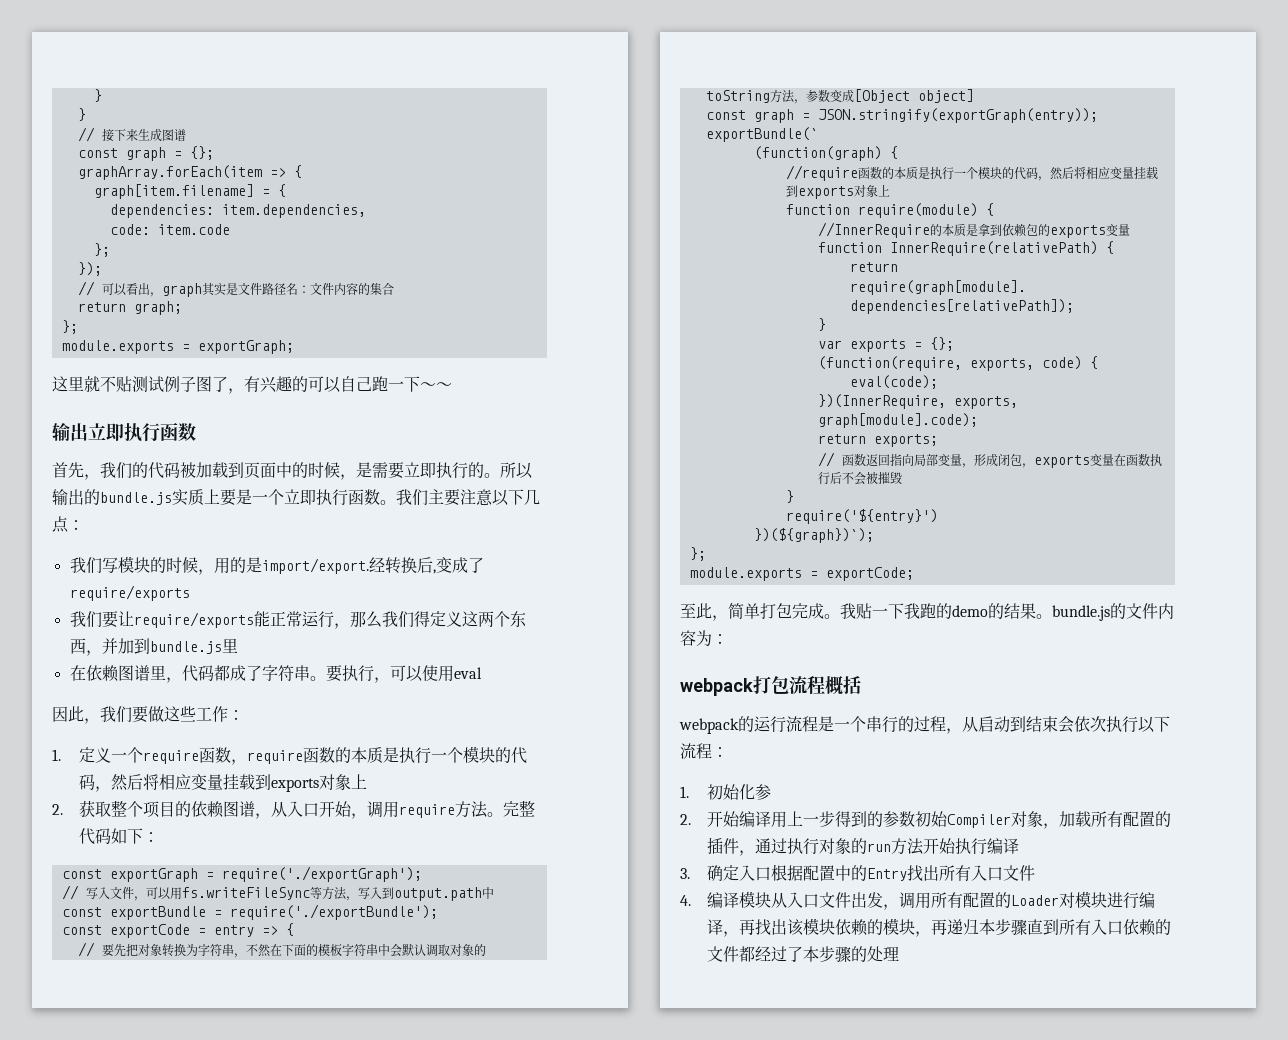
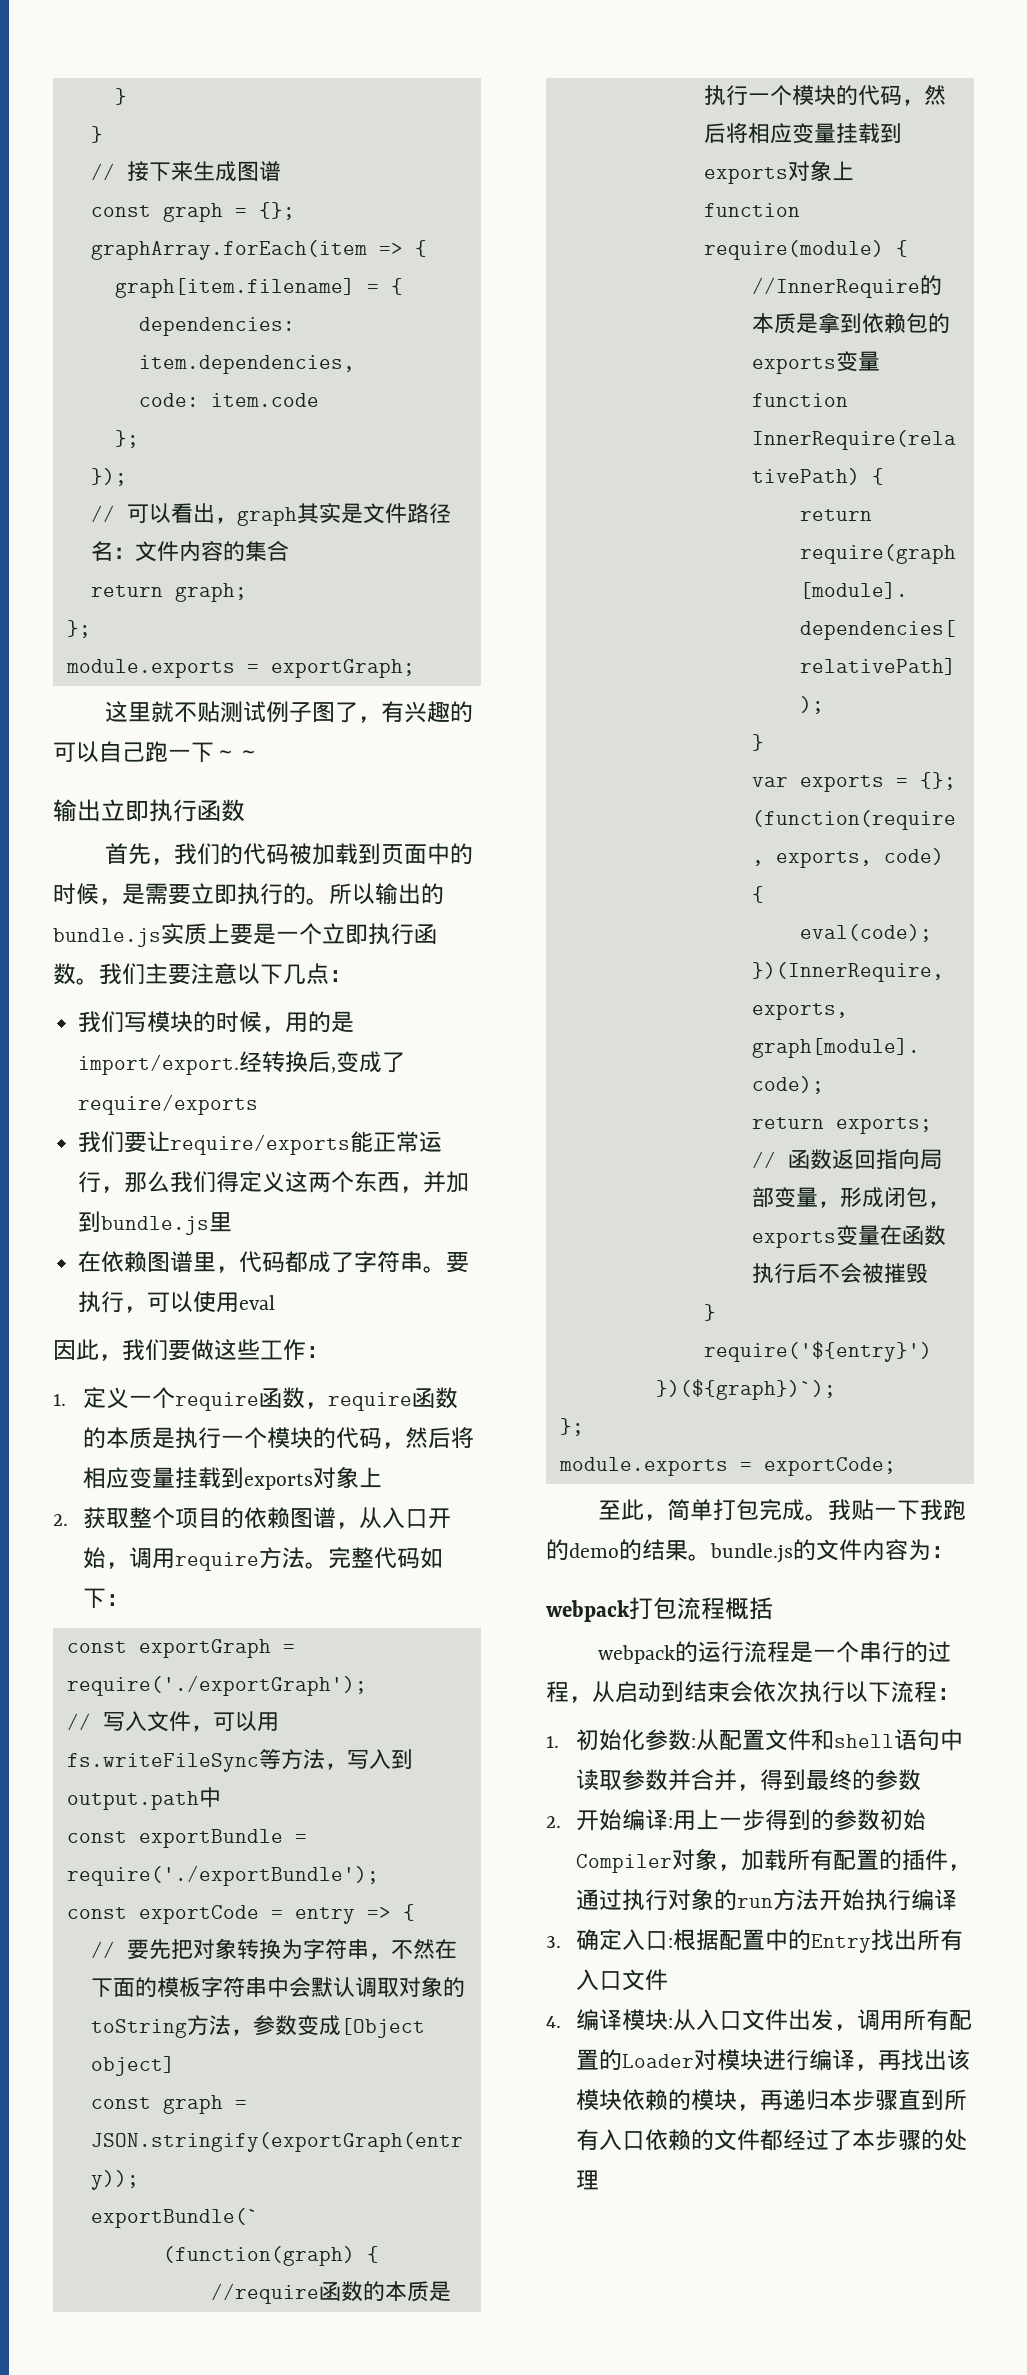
(771, 792) none -> [668,1729,964,1751] [576,1769,922,1791] 数:从配置文件和shell语句中读取参数并合并，得到最终的参数
(771, 819) none -> [668,1818,674,1828] :
(771, 874) none -> [668,1938,674,1948] :
(771, 900) none -> [668,2018,674,2028] :

